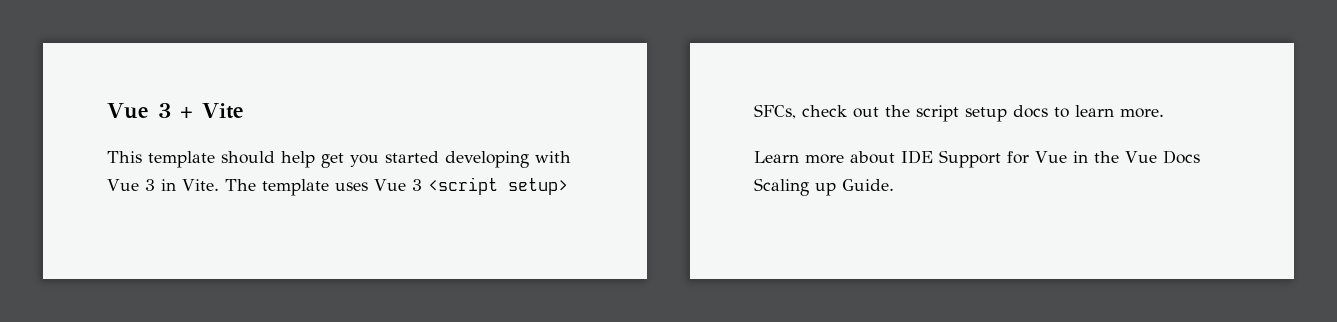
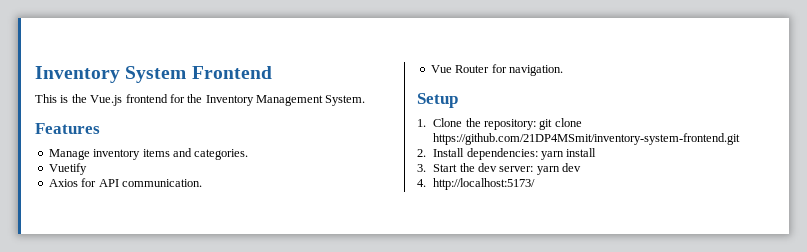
[107,103,244,119] [107,151,571,168] [107,177,568,196] [754,104,1164,122] [754,150,1200,168] [754,178,894,196] Vue 3 + Vite // This template should help get you started developing with Vue 3 in Vite. The template uses Vue 3 <script setup> SFCs, check out the script setup docs to learn more. // Learn more about IDE Support for Vue in the Vue Docs Scaling up Guide. -> [35,66,272,83] [35,94,366,106] [35,123,100,134] [48,148,249,160] [48,163,87,175] [48,178,202,187] [430,64,563,76] [417,93,458,108] [417,118,582,130] [433,133,741,145] [417,148,597,160] [417,163,582,175] [417,178,536,190] Inventory System Frontend // This is the Vue.js frontend for the Inventory Management System. // Features // Manage inventory items and categories. // Vuetify // Axios for API communication. // Vue Router for navigation. // Setup // 1. Clone the repository: git clone https://github.com/21DP4MSmit/inventory-system-frontend.git // 2. Install dependencies: yarn install // 3. Start the dev server: yarn dev // 4. http://localhost:5173/

